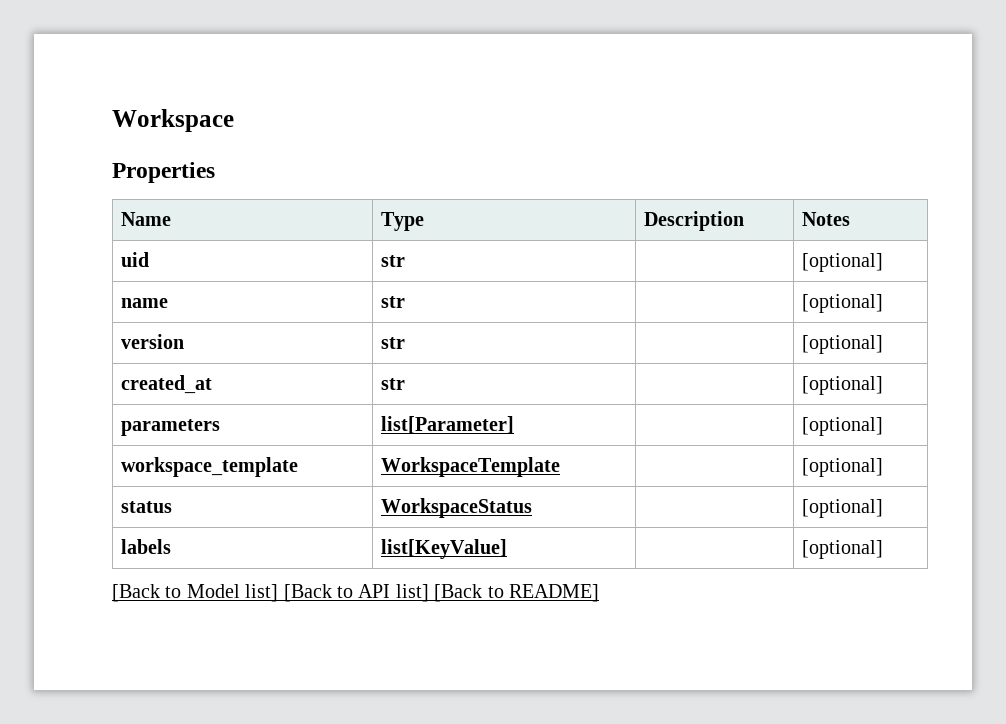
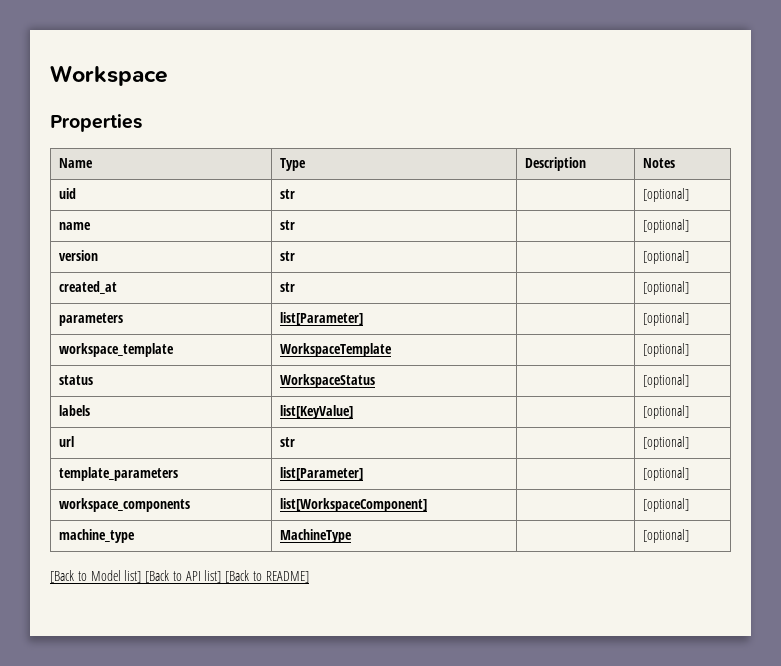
(884, 549) none -> [58,436,74,447] [279,437,295,447] [642,436,689,450] [58,467,178,481] [279,467,363,480] [642,467,689,481] [58,498,190,512] [279,498,427,512] [642,498,689,512] [58,529,135,543] [279,529,352,543] [642,529,689,543] // url | str | | [optional] // template_parameters | list[Parameter] | | [optional] // workspace_components | list[WorkspaceComponent] | | [optional] // machine_type | MachineType | | [optional]

